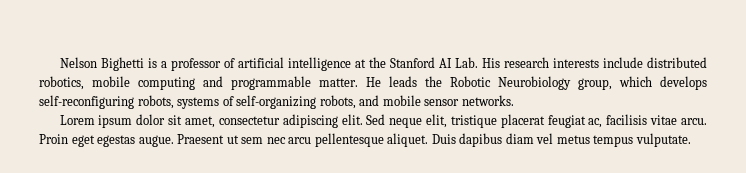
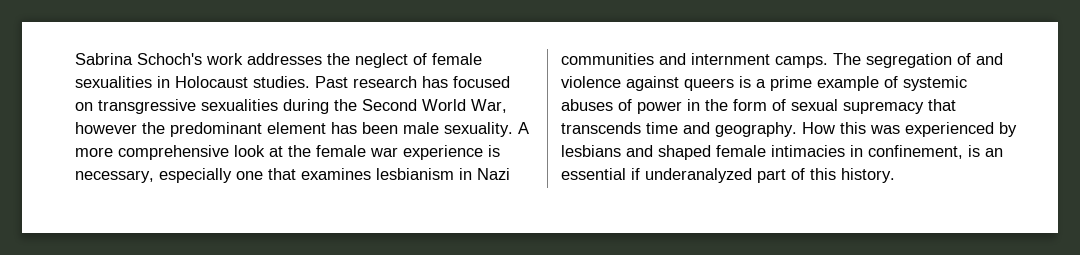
[59,57,707,71] [39,76,707,90] [39,95,514,109] [59,114,708,128] [39,133,691,147] Nelson Bighetti is a professor of artificial intelligence at the Stanford AI Lab. His research interests include distributed robotics, mobile computing and programmable matter. He leads the Robotic Neurobiology group, which develops self-reconfiguring robots, systems of self-organizing robots, and mobile sensor networks. // Lorem ipsum dolor sit amet, consectetur adipiscing elit. Sed neque elit, tristique placerat feugiat ac, facilisis vitae arcu. Proin eget egestas augue. Praesent ut sem nec arcu pellentesque aliquet. Duis dapibus diam vel metus tempus vulputate. -> [75,53,482,68] [75,76,510,88] [75,99,507,114] [75,122,529,137] [75,145,500,160] [75,168,510,183] [561,53,1003,68] [561,76,967,91] [561,99,956,114] [561,122,1017,137] [561,145,1003,160] [561,168,895,183] Sabrina Schoch's work addresses the neglect of female sexualities in Holocaust studies. Past research has focused on transgressive sexualities during the Second World War, however the predominant element has been male sexuality. A more comprehensive look at the female war experience is necessary, especially one that examines lesbianism in Nazi communities and internment camps. The segregation of and violence against queers is a prime example of systemic abuses of power in the form of sexual supremacy that transcends time and geography. How this was experienced by lesbians and shaped female intimacies in confinement, is an essential if underanalyzed part of this history.

